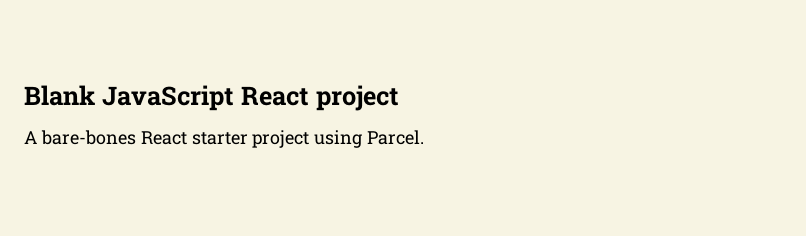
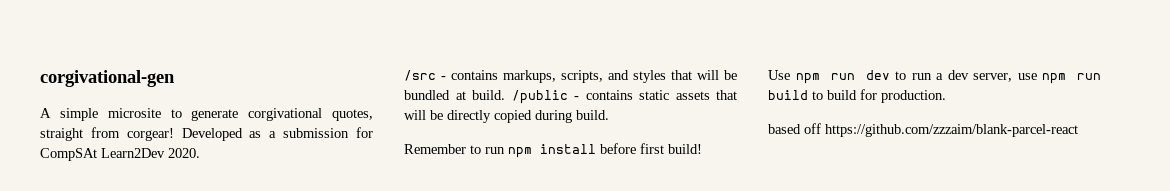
[24,85,399,111] [24,130,425,148] Blank JavaScript React project // A bare-bones React starter project using Parcel. -> [40,70,175,87] [40,108,373,121] [40,127,373,141] [40,148,200,161] [404,70,737,83] [404,90,737,104] [404,110,609,123] [404,143,702,158] [768,70,1101,84] [768,89,946,103] [768,123,1078,137] corgivational-gen // A simple microsite to generate corgivational quotes, straight from corgear! Developed as a submission for CompSAt Learn2Dev 2020. // /src - contains markups, scripts, and styles that will be bundled at build. /public - contains static assets that will be directly copied during build. // Remember to run npm install before first build! // Use npm run dev to run a dev server, use npm run build to build for production. // based off https://github.com/zzzaim/blank-parcel-react

